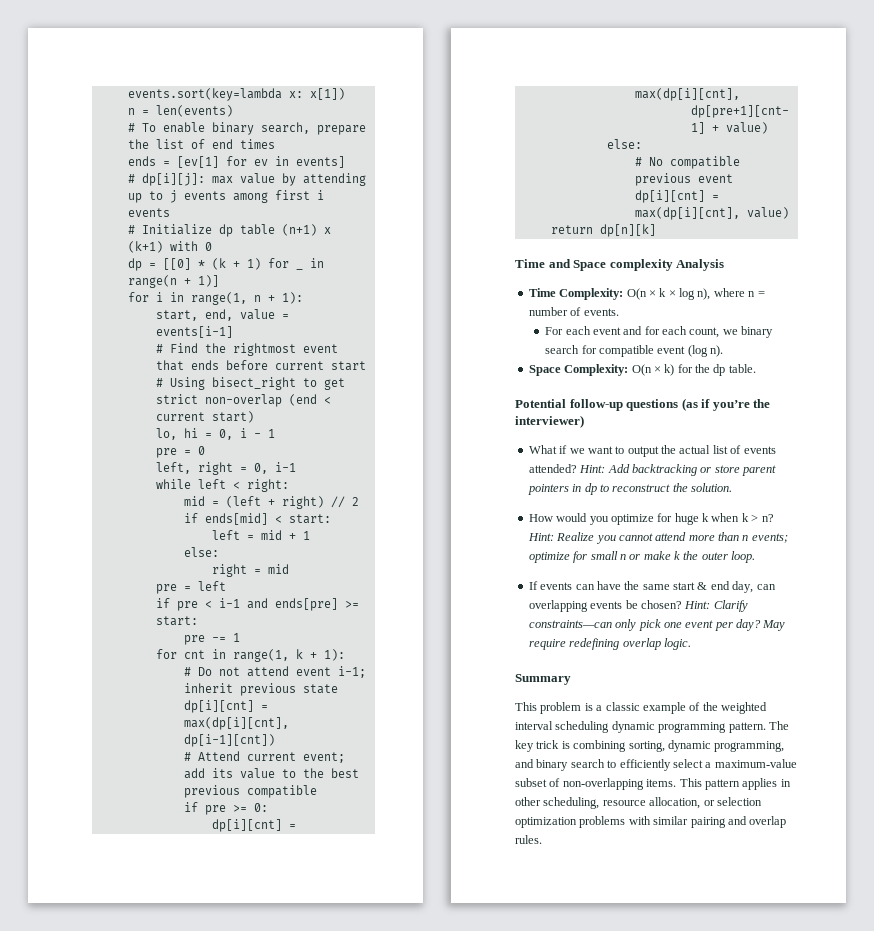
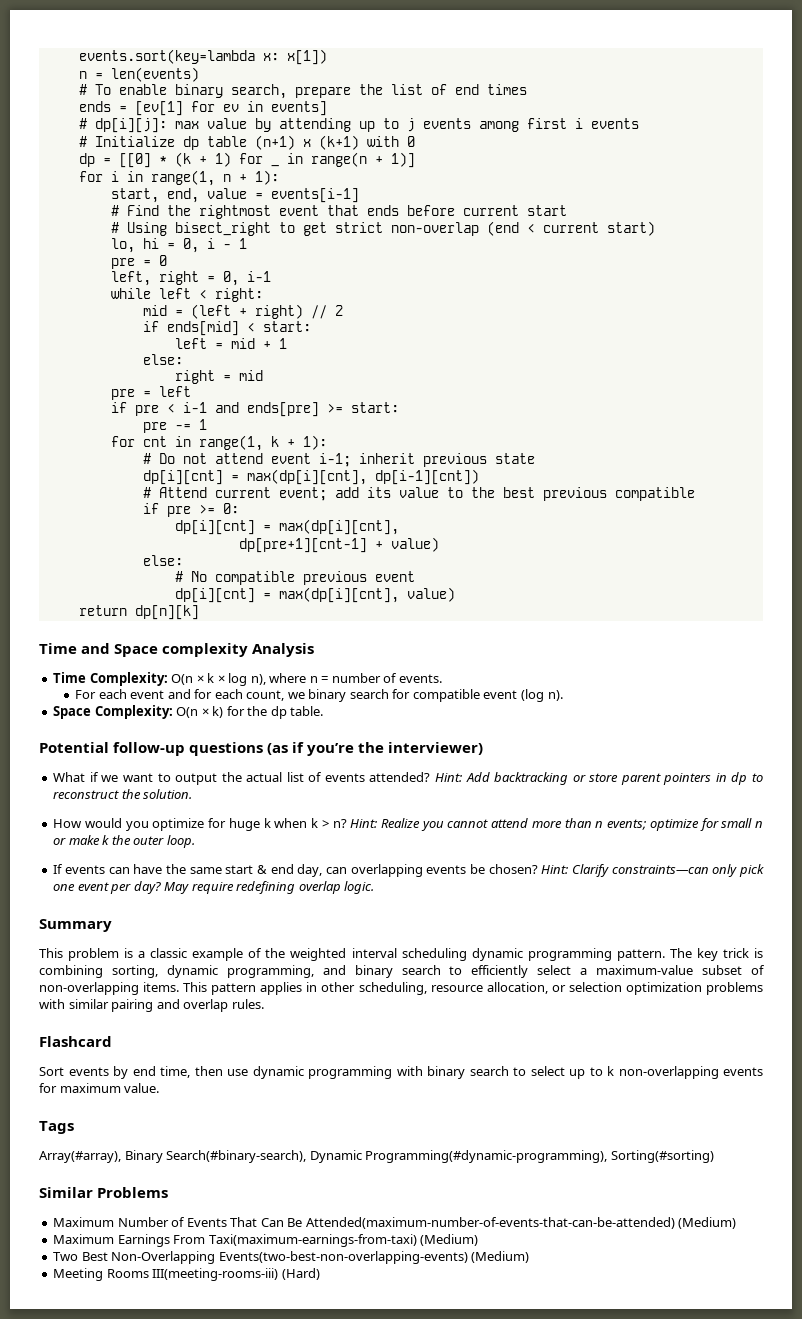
(542, 839) none -> [39,1036,112,1047] [39,1066,763,1079] [39,1083,160,1093] [39,1121,74,1134] [39,1150,714,1163] [39,1187,169,1198] [53,1217,737,1229] [53,1234,479,1247] [53,1251,530,1264] [53,1268,320,1281] // Flashcard // Sort events by end time, then use dynamic programming with binary search to select up to k non-overlapping events for maximum value. // Tags // Array(#array), Binary Search(#binary-search), Dynamic Programming(#dynamic-programming), Sorting(#sorting) // Similar Problems // Maximum Number of Events That Can Be Attended(maximum-number-of-events-that-can-be-attended) (Medium) // Maximum Earnings From Taxi(maximum-earnings-from-taxi) (Medium) // Two Best Non-Overlapping Events(two-best-non-overlapping-events) (Medium) // Meeting Rooms III(meeting-rooms-iii) (Hard)

